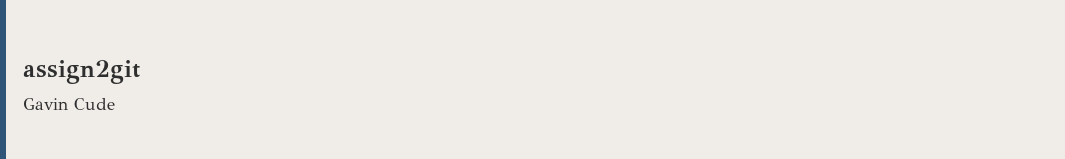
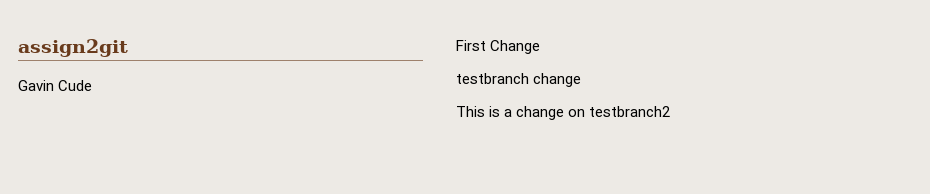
(115, 104) none -> [456,40,541,54] [456,73,582,87] [456,106,671,120] // First Change // testbranch change // This is a change on testbranch2

